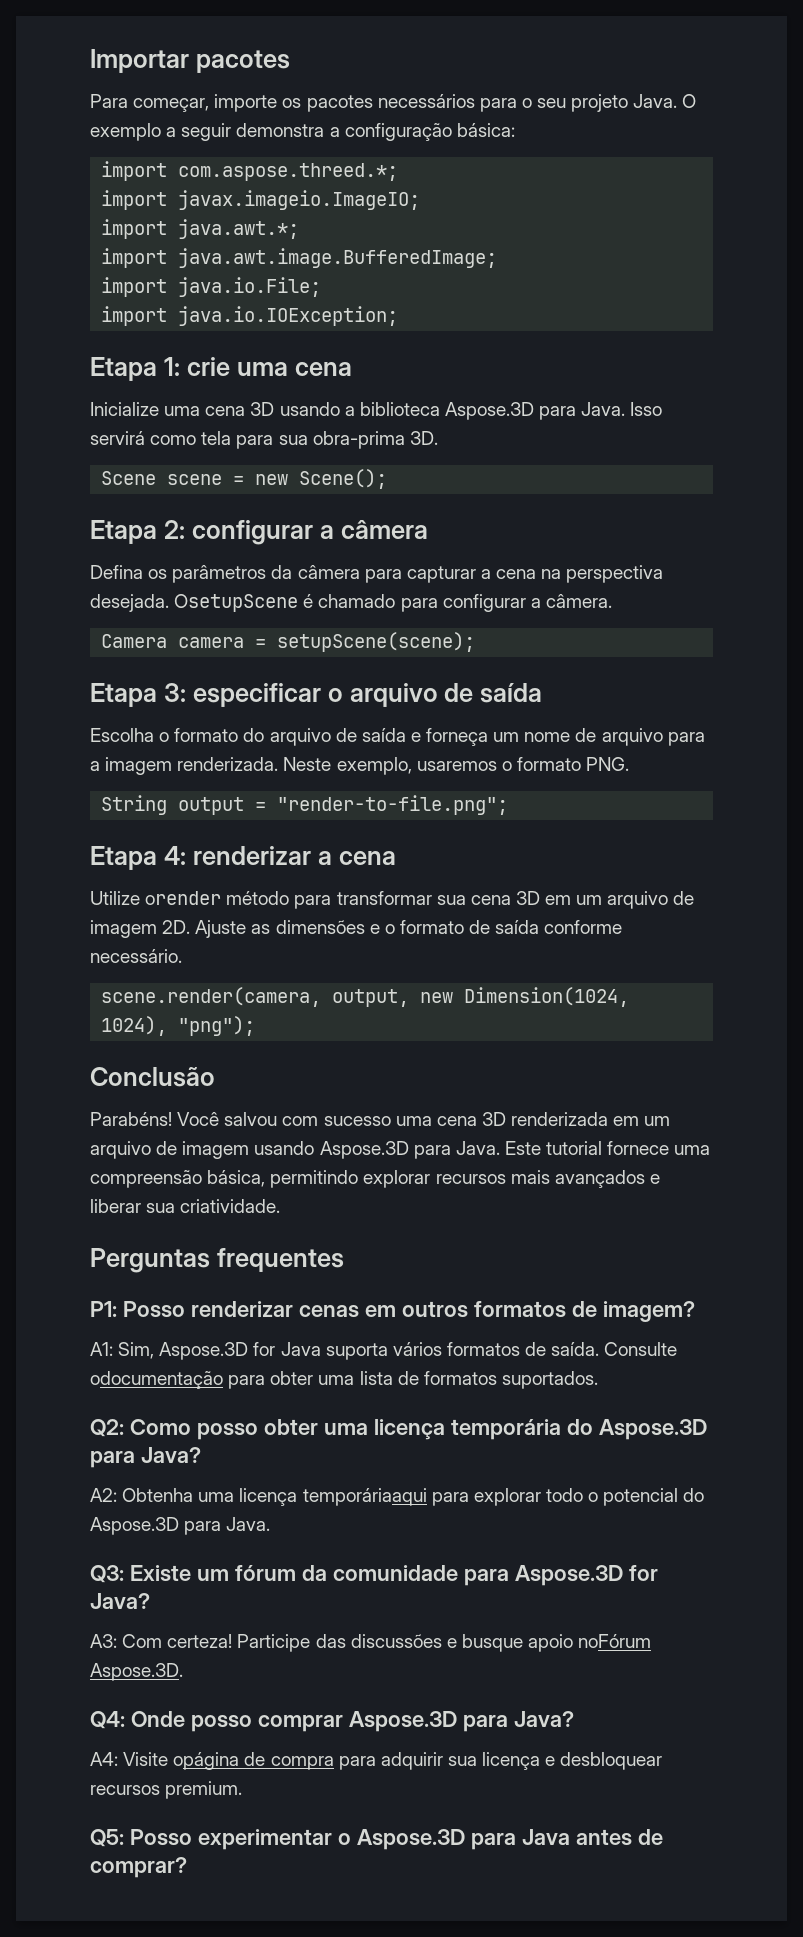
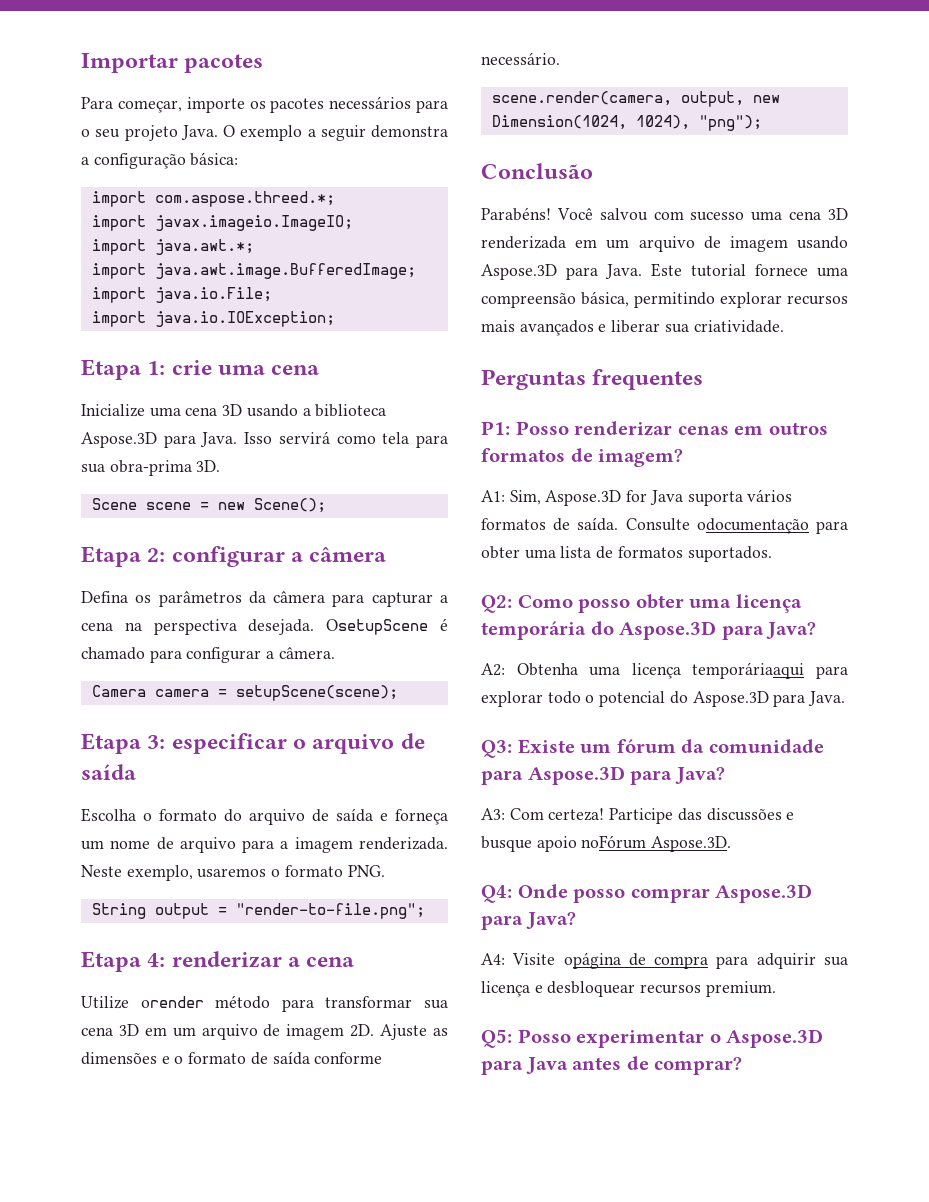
[628,1565,658,1581] for -> [630,770,673,785] para

